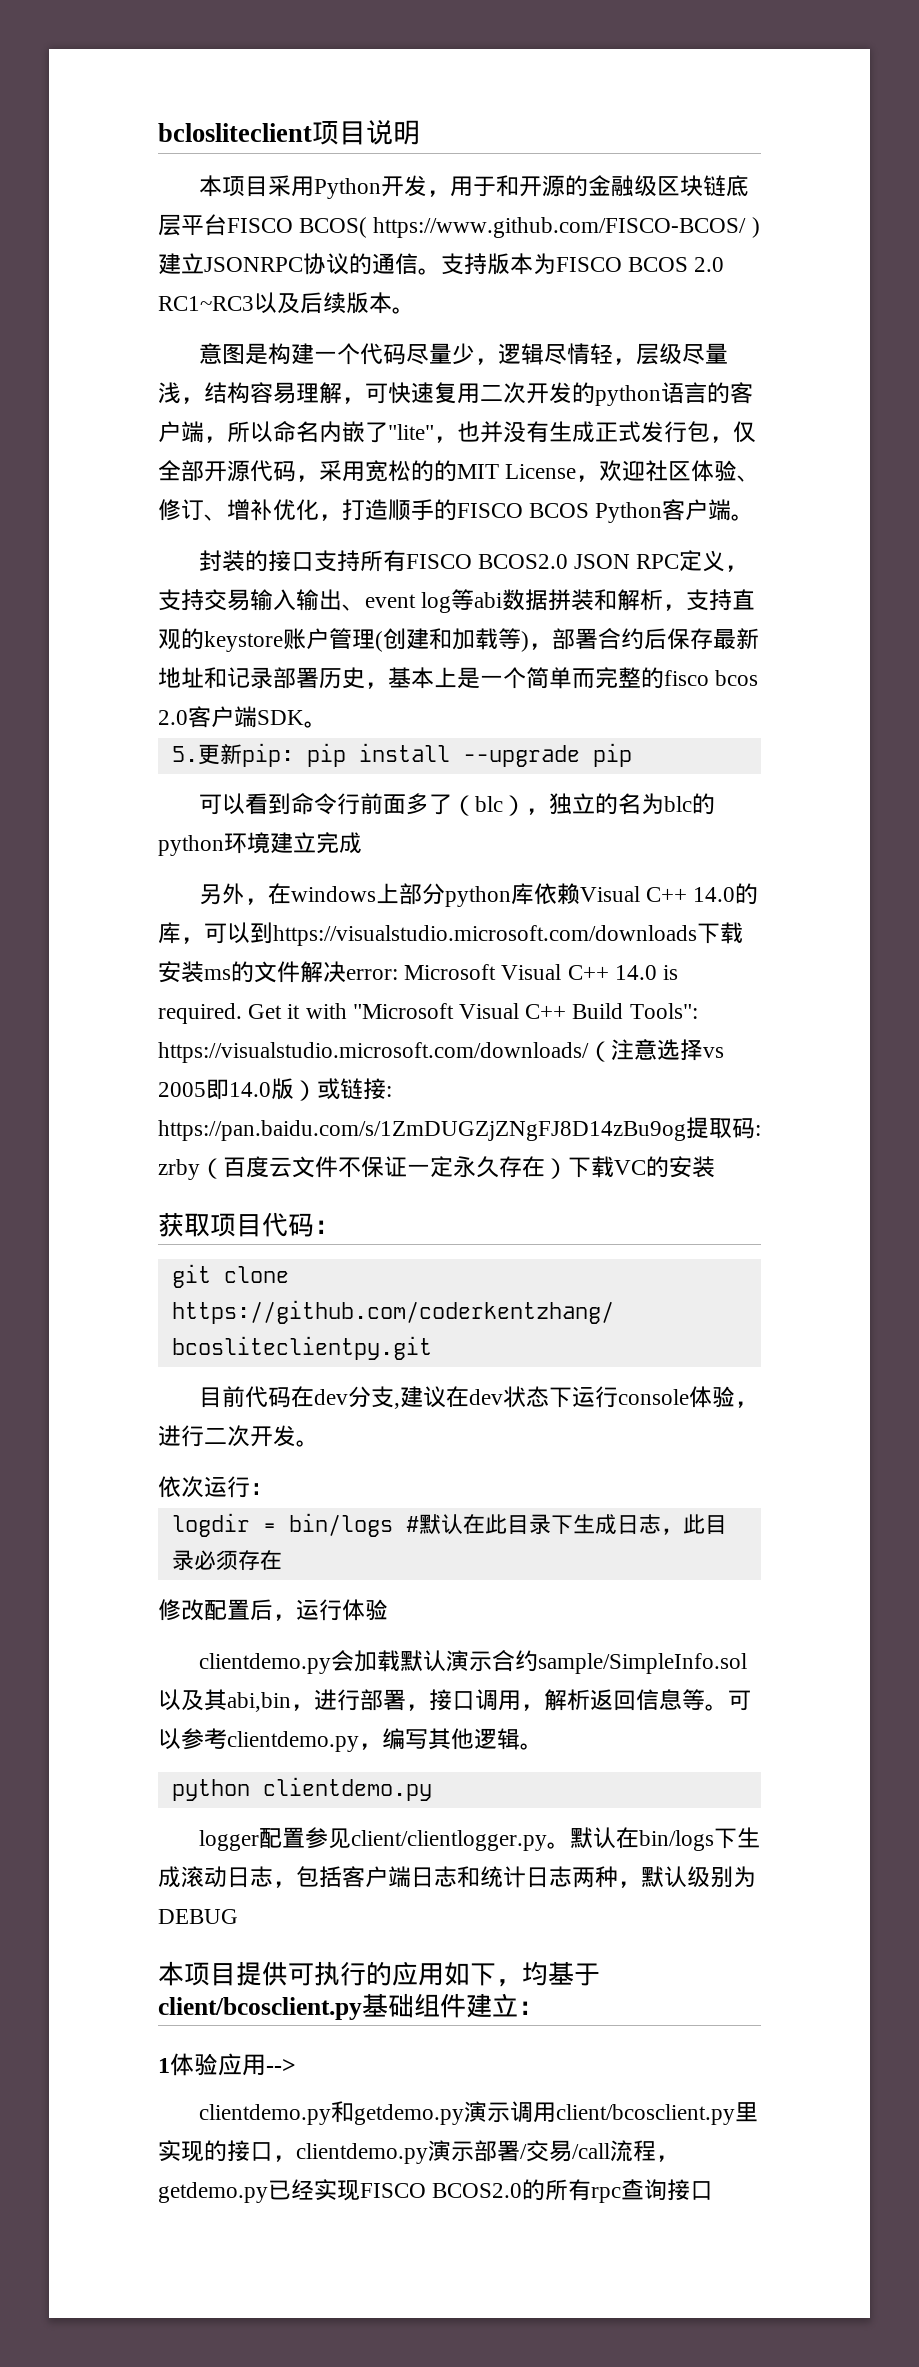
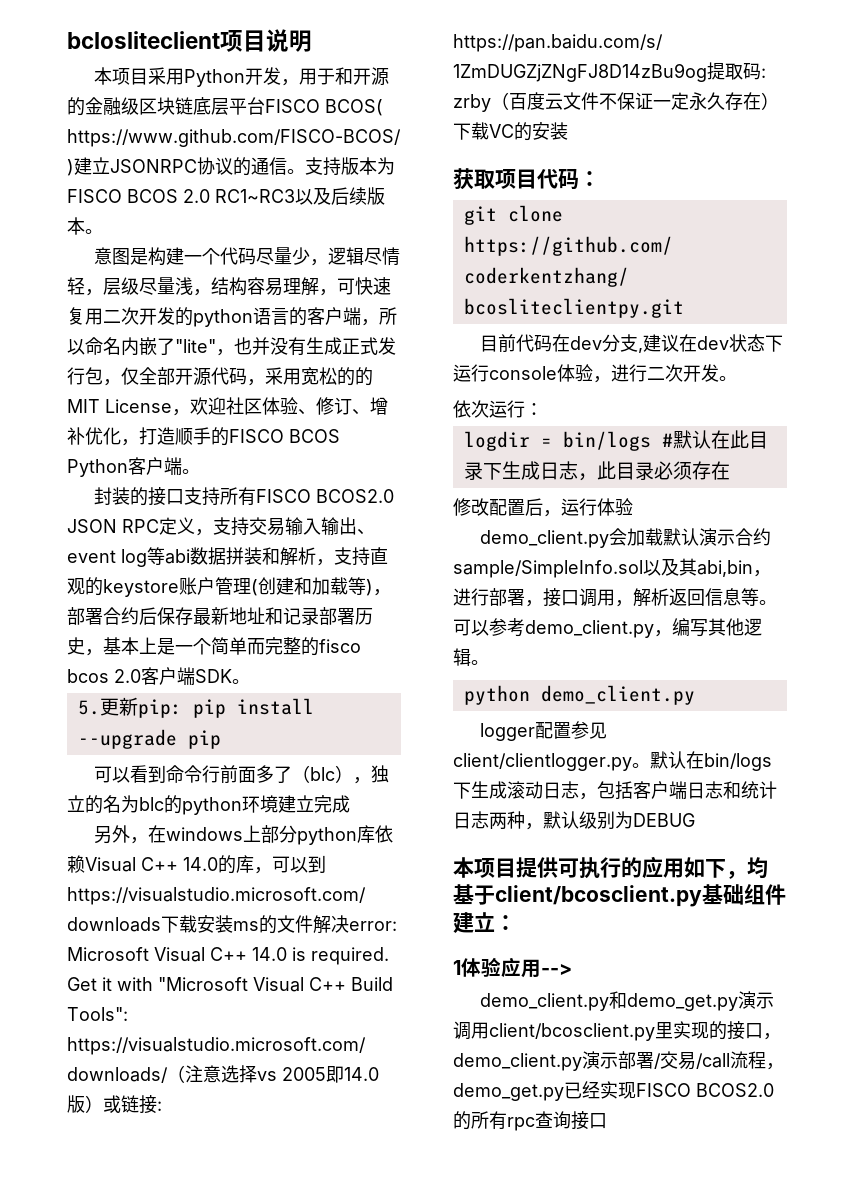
[198,1653,331,1674] clientdemo.py -> [480,530,610,548] demo_client.py
[227,1731,359,1752] clientdemo.py -> [525,620,654,638] demo_client.py
[262,1777,432,1801] clientdemo.py -> [540,685,695,705] demo_client.py
[198,2101,464,2125] clientdemo.py和getdemo.py -> [480,991,739,1011] demo_client.py和demo_get.py
[296,2143,428,2164] clientdemo.py -> [453,1053,582,1071] demo_client.py
[158,2182,268,2203] getdemo.py -> [453,1083,564,1101] demo_get.py

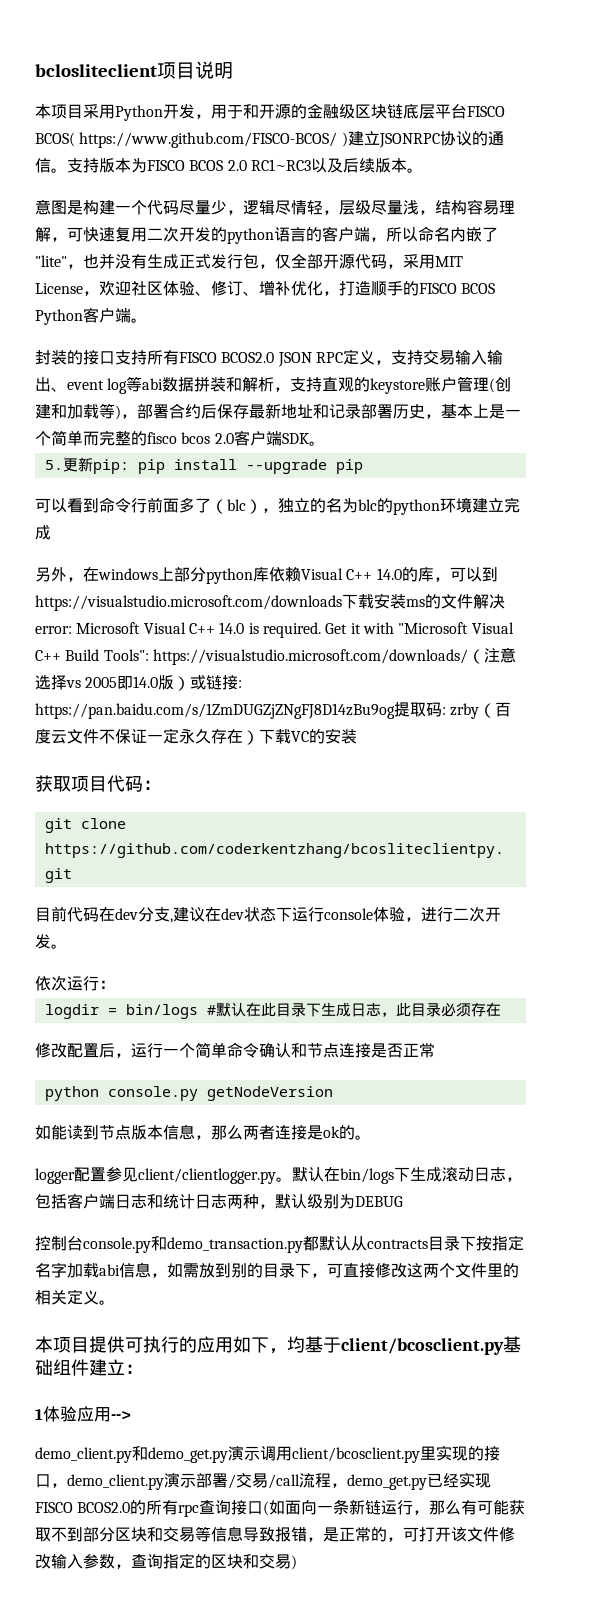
[301,367,373,386] 宽松的的 -> (435, 261) none
[597,498,633,516] [480,528,772,548] [453,558,771,578] [453,588,777,607] [453,618,762,638] [453,648,489,666] [463,685,695,705] 体验 // demo_client.py会加载默认演示合约sample/SimpleInfo.sol以及其abi,bin，进行部署，接口调用，解析返回信息等。可以参考demo_client.py，编写其他逻辑。 // python demo_client.py -> [163,1042,435,1058] [44,1086,333,1101] [35,1124,371,1140] 一个简单命令确认和节点连接是否正常 // python console.py getNodeVersion // 如能读到节点版本信息，那么两者连接是ok的。
(695, 820) none -> [35,1235,524,1253] [35,1262,519,1278] [35,1289,115,1305] // 控制台console.py和demo_transaction.py都默认从contracts目录下按指定名字加载abi信息，如需放到别的目录下，可直接修改这两个文件里的相关定义。
(607, 1121) none -> [263,1499,526,1516] [35,1526,515,1542] [35,1553,297,1570] (如面向一条新链运行，那么有可能获取不到部分区块和交易等信息导致报错，是正常的，可打开该文件修改输入参数，查询指定的区块和交易)

